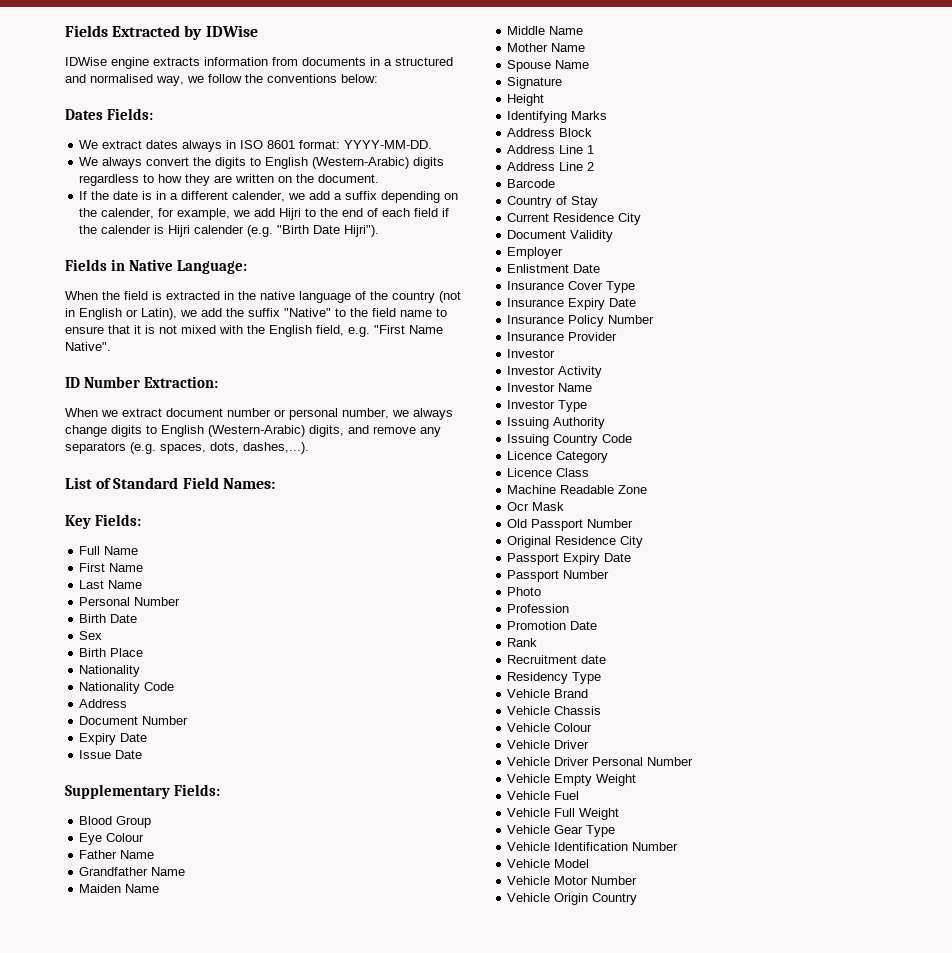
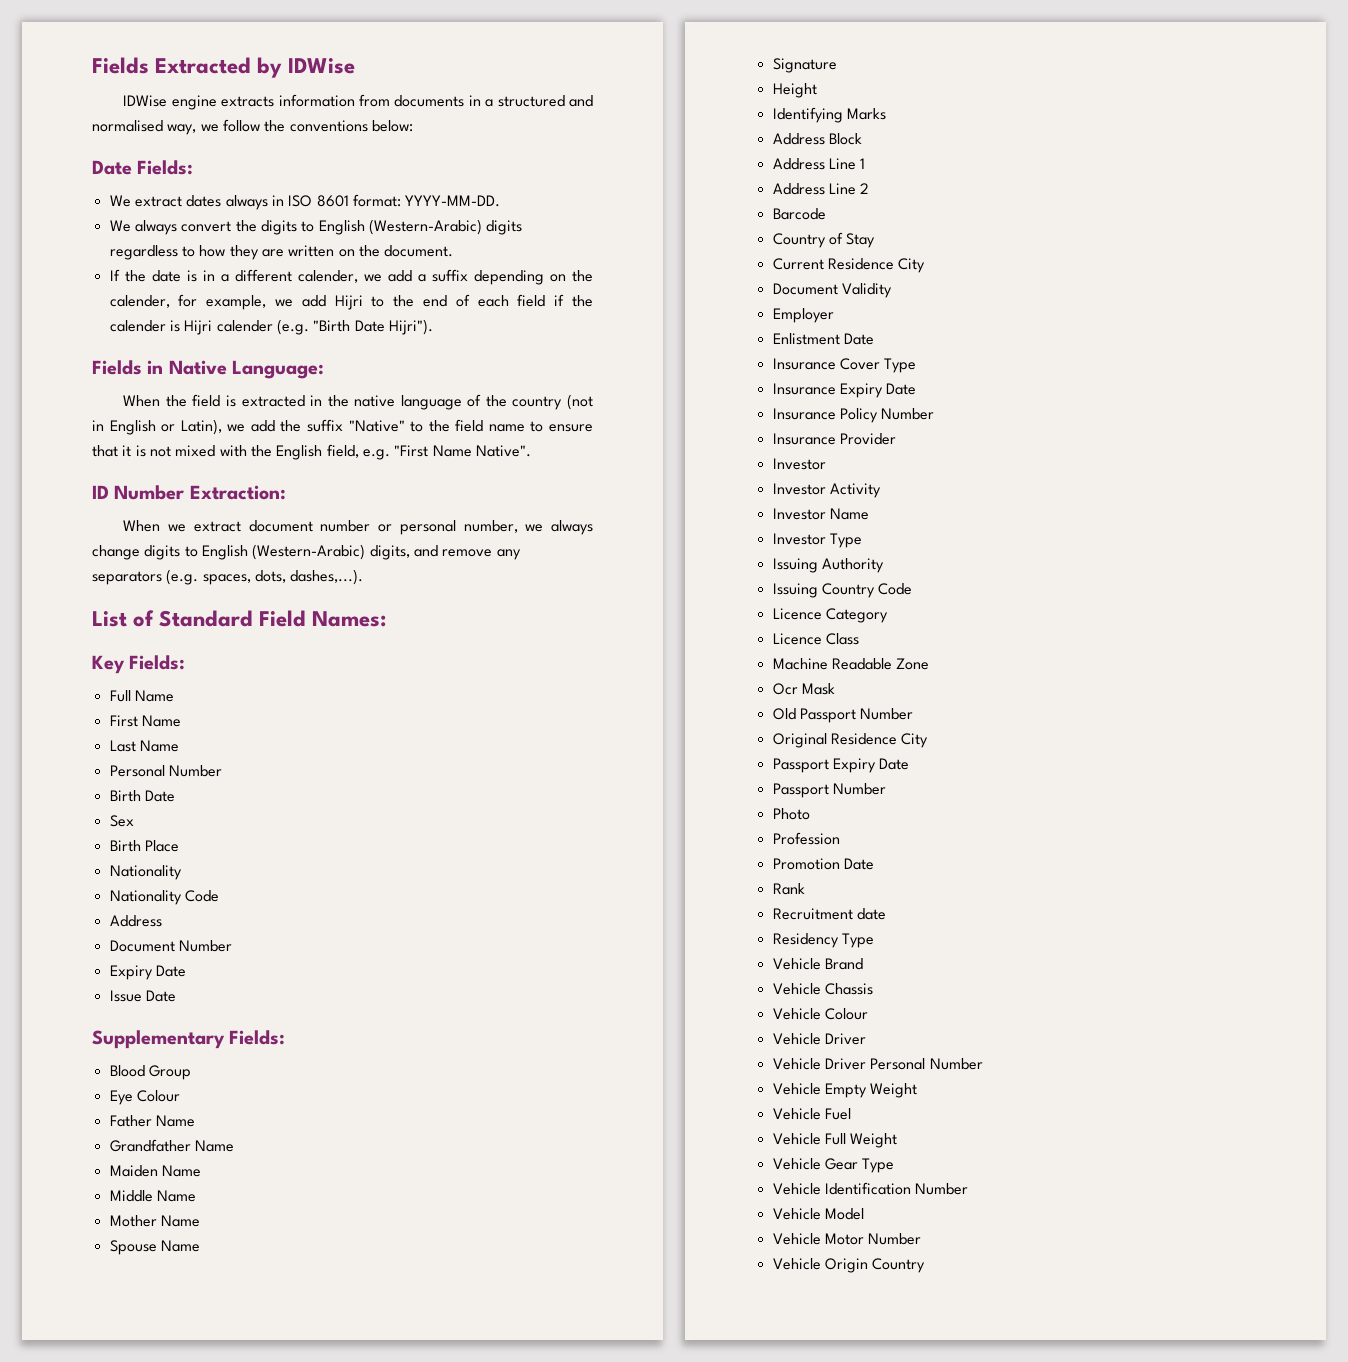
[65,109,103,120] Dates -> [92,160,132,175] Date

